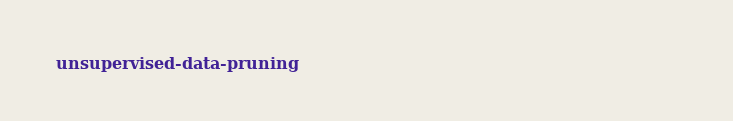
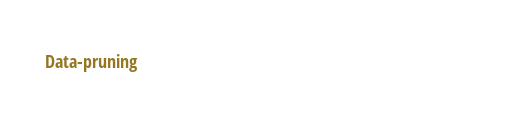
[56,57,299,72] unsupervised-data-pruning -> [45,54,138,72] Data-pruning

